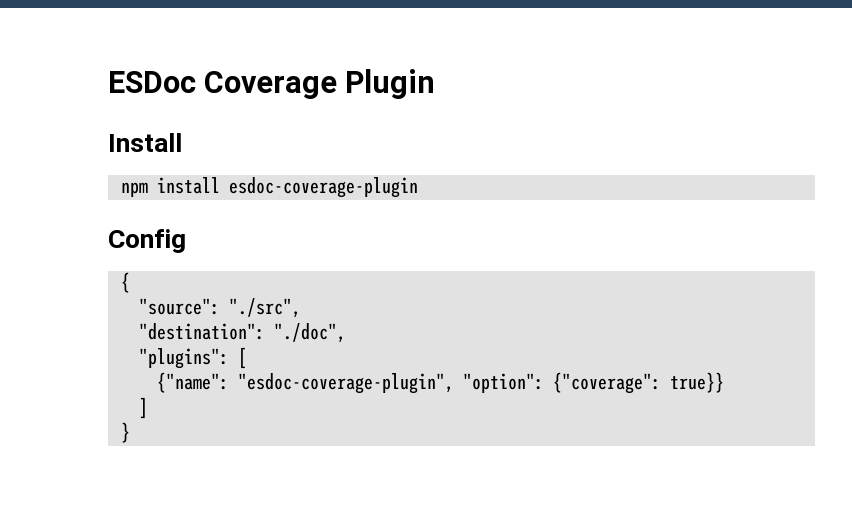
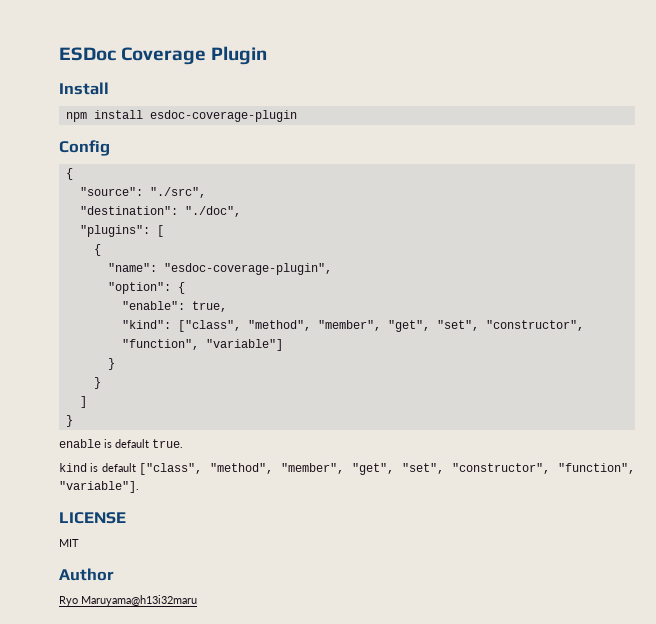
[157,372,230,393] {"name": -> [93,244,101,256] [107,263,157,272] { // "name":
[463,372,725,394] [139,397,149,419] [121,422,131,443] "option": {"coverage": true}} // ] // } -> [107,282,185,294] [121,301,227,312] [121,320,584,332] [121,339,283,351] [107,358,115,370] [93,377,101,389] [79,396,87,408] [65,415,73,427] [59,439,183,448] [59,463,635,475] [59,481,139,493] [59,512,126,524] [59,539,79,547] [59,568,114,581] [59,595,197,606] // "option": { // "enable": true, // "kind": ["class", "method", "member", "get", "set", "constructor", "function", "variable"] // } // } // ] // } // enable is default true. // kind is default ["class", "method", "member", "get", "set", "constructor", "function", "variable"]. // LICENSE // MIT // Author // Ryo Maruyama@h13i32maru

